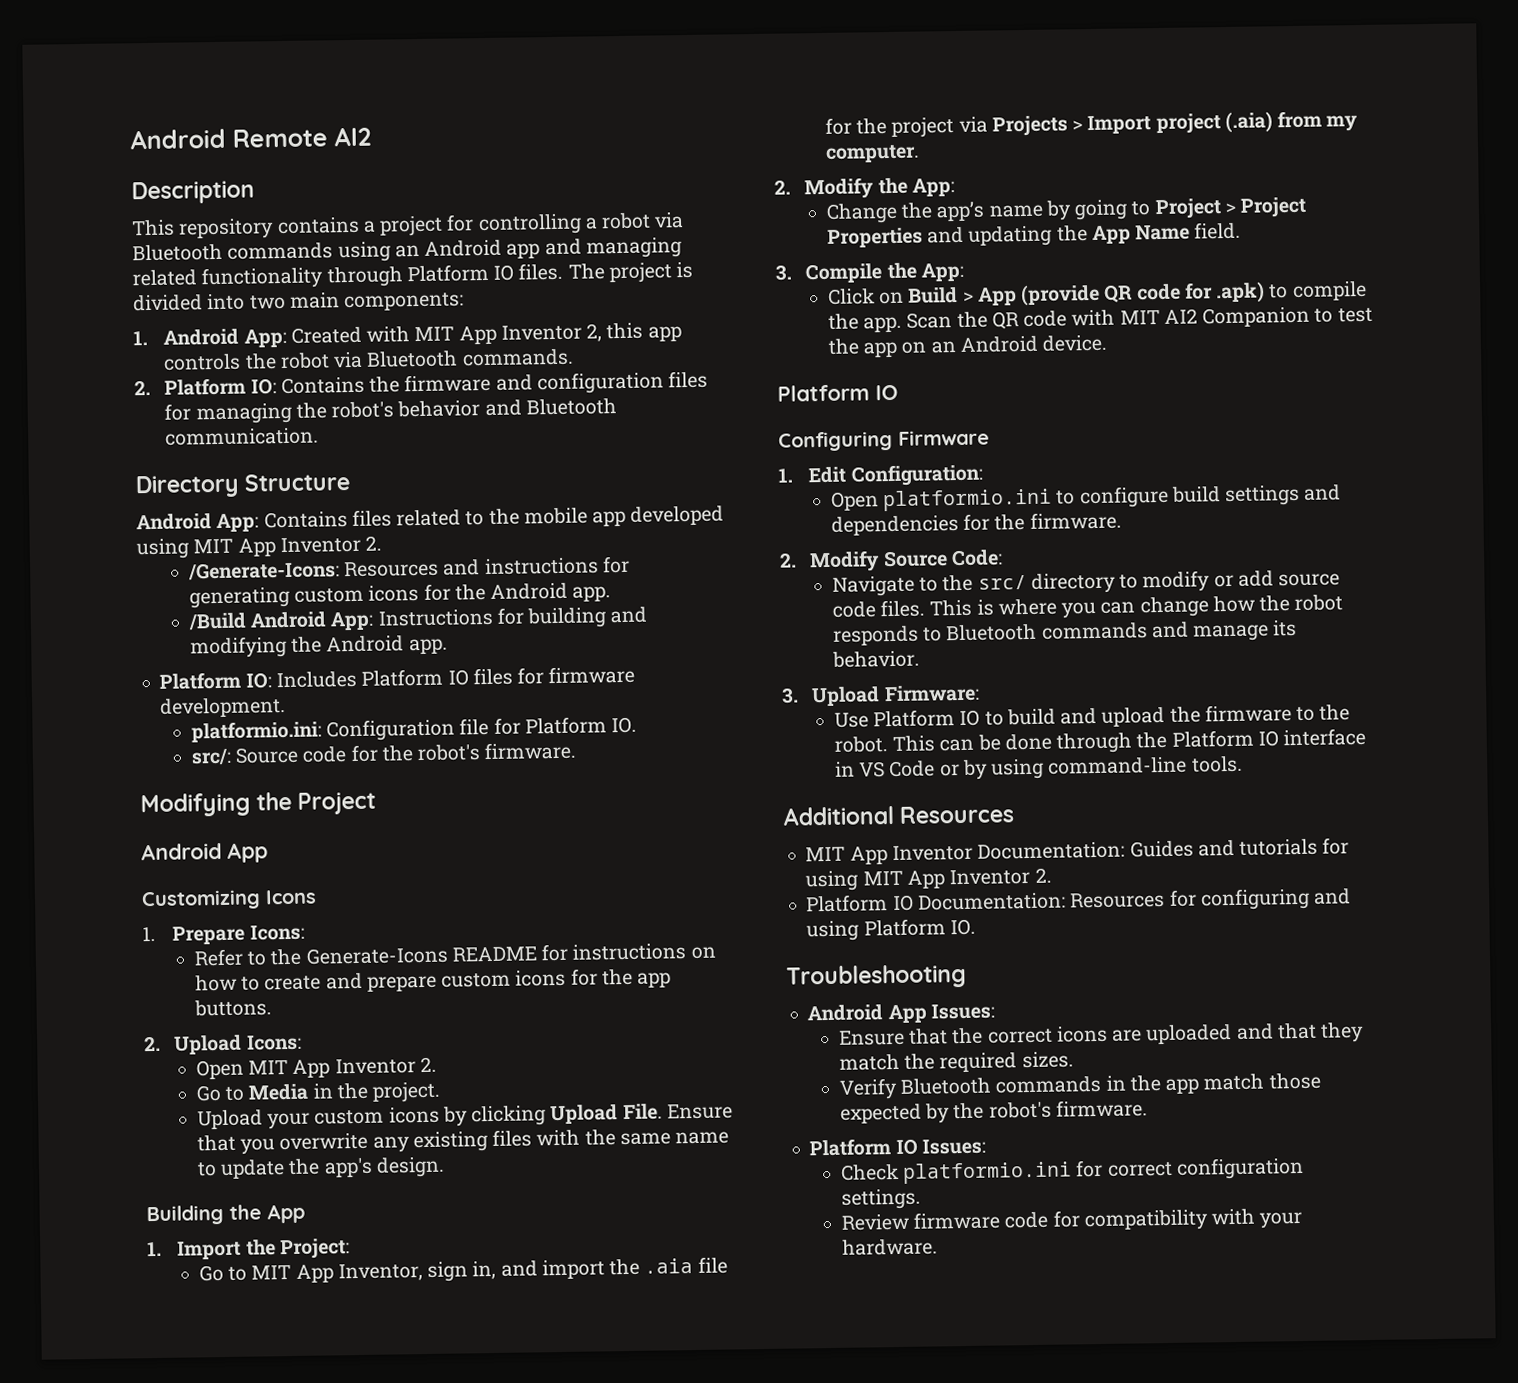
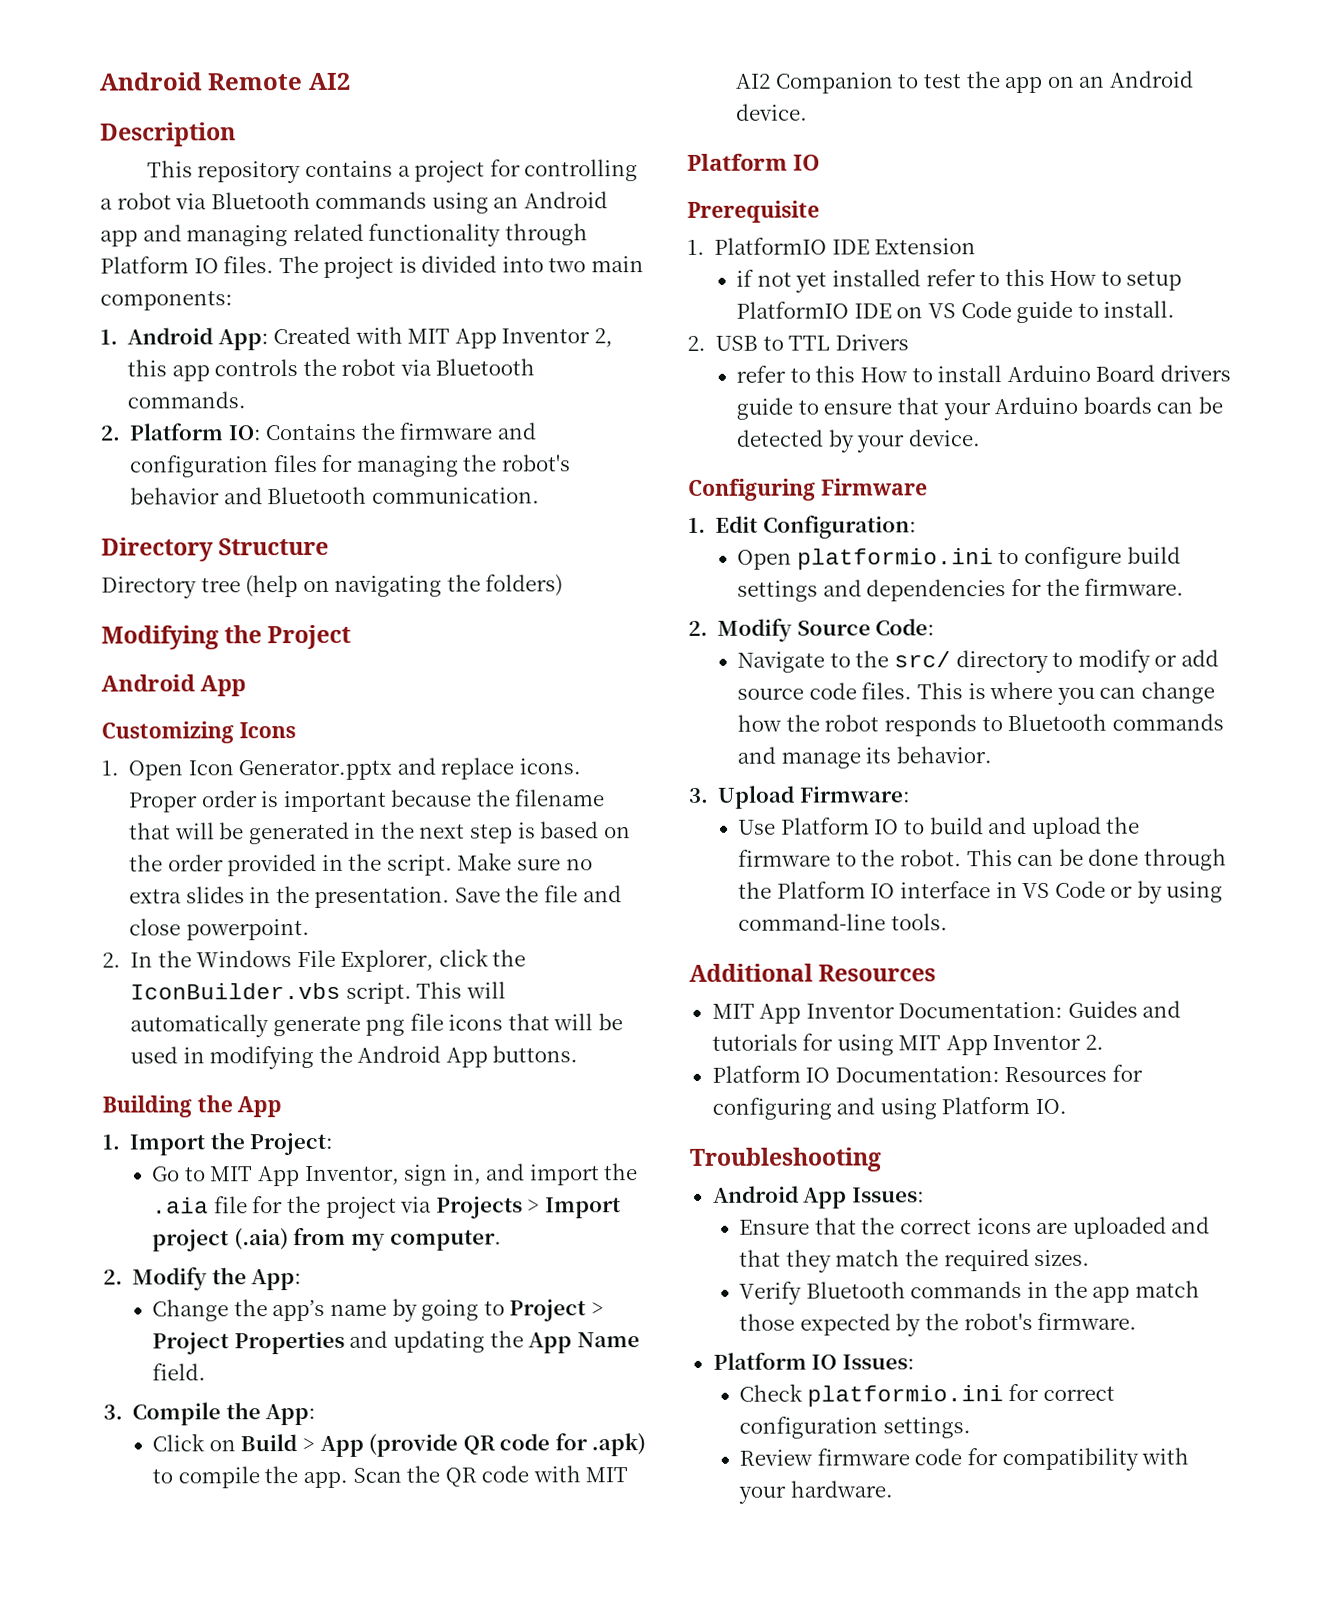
[136,505,725,533] [136,535,383,560] [187,555,630,581] [188,582,612,609] [187,606,648,631] [189,635,448,659] [159,665,636,690] [160,697,287,718] [190,716,638,743] [190,741,577,766] Android App: Contains files related to the mobile app developed using MIT App Inventor 2. // /Generate-Icons: Resources and instructions for generating custom icons for the Android app. // /Build Android App: Instructions for building and modifying the Android app. // Platform IO: Includes Platform IO files for firmware development. // platformio.ini: Configuration file for Platform IO. // src/: Source code for the robot's firmware. -> [101,574,564,599] Directory tree (help on navigating the folders)
[172,924,305,945] [193,943,716,967] [194,968,672,992] [193,999,272,1017] [144,1034,302,1055] [195,1056,437,1080] [195,1081,442,1103] [196,1103,733,1130] [196,1129,730,1155] [196,1156,445,1180] Prepare Icons: // Refer to the Generate-Icons README for instructions on how to create and prepare custom icons for the app buttons. // 2. Upload Icons: // Open MIT App Inventor 2. // Go to Media in the project. // Upload your custom icons by clicking Upload File. Ensure that you overwrite any existing files with the same name to update the app's design. -> [128,757,581,781] [128,789,606,813] [129,821,631,845] [129,852,593,877] [129,885,622,908] [129,918,310,941] [102,948,527,972] [130,981,506,1004] [130,1013,623,1038] [130,1045,579,1070] Open Icon Generator.pptx and replace icons. Proper order is important because the filename that will be generated in the next step is based on the order provided in the script. Make sure no extra slides in the presentation. Save the file and close powerpoint. // 2. In the Windows File Explorer, click the IconBuilder.vbs script. This will automatically generate png file icons that will be used in modifying the Android App buttons.
(898, 392) none -> [687,200,820,223] [687,237,977,255] [736,268,1183,293] [736,300,1176,324] [687,334,909,351] [736,364,1231,383] [736,396,1223,421] [736,429,981,453] // Prerequisite // 1. PlatformIO IDE Extension // if not yet installed refer to this How to setup PlatformIO IDE on VS Code guide to install. // 2. USB to TTL Drivers // refer to this How to install Arduino Board drivers guide to ensure that your Arduino boards can be detected by your device.

